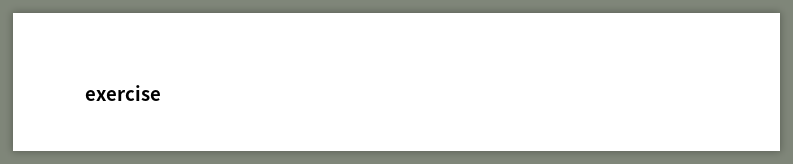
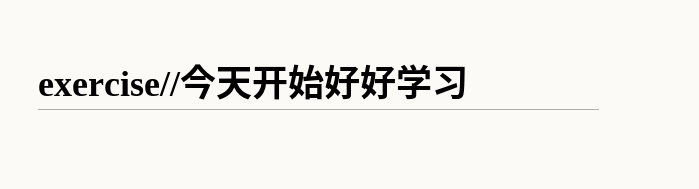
[85,85,161,101] exercise -> [38,64,468,100] exercise//今天开始好好学习

